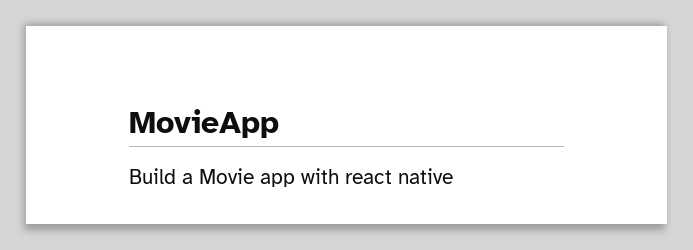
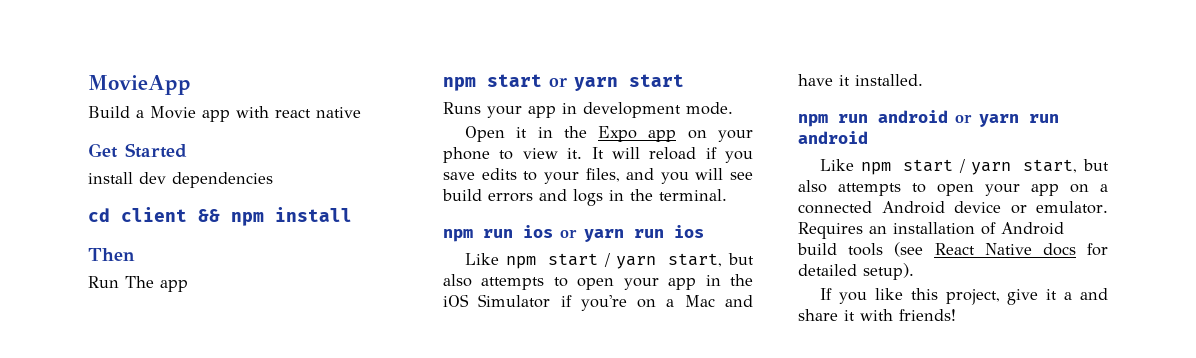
(453, 176) none -> [88,143,187,158] [88,172,273,188] [88,207,352,226] [88,248,135,261] [88,276,188,292] [443,74,684,91] [443,102,733,118] [464,126,753,142] [443,147,753,163] [443,168,753,184] [442,189,727,206] [443,225,704,242] [464,253,754,269] [443,274,753,290] [443,294,753,311] [798,74,923,86] [798,110,1059,127] [798,131,868,144] [819,159,1109,175] [798,180,1108,196] [798,201,1109,214] [798,222,1064,239] [797,242,1108,257] [798,263,914,280] [819,288,1108,305] [798,309,956,321] // Get Started // install dev dependencies // cd client && npm install // Then // Run The app // npm start or yarn start // Runs your app in development mode. // Open it in the Expo app on your phone to view it. It will reload if you save edits to your files, and you will see build errors and logs in the terminal. // npm run ios or yarn run ios // Like npm start / yarn start, but also attempts to open your app in the iOS Simulator if you're on a Mac and have it installed. // npm run android or yarn run android // Like npm start / yarn start, but also attempts to open your app on a connected Android device or emulator. Requires an installation of Android build tools (see React Native docs for detailed setup). // If you like this project, give it a and share it with friends!

